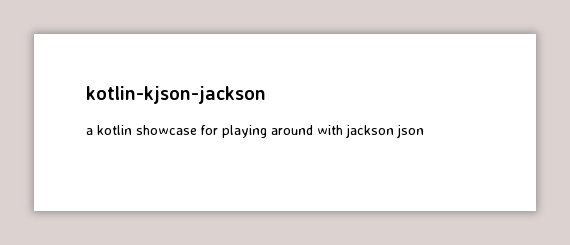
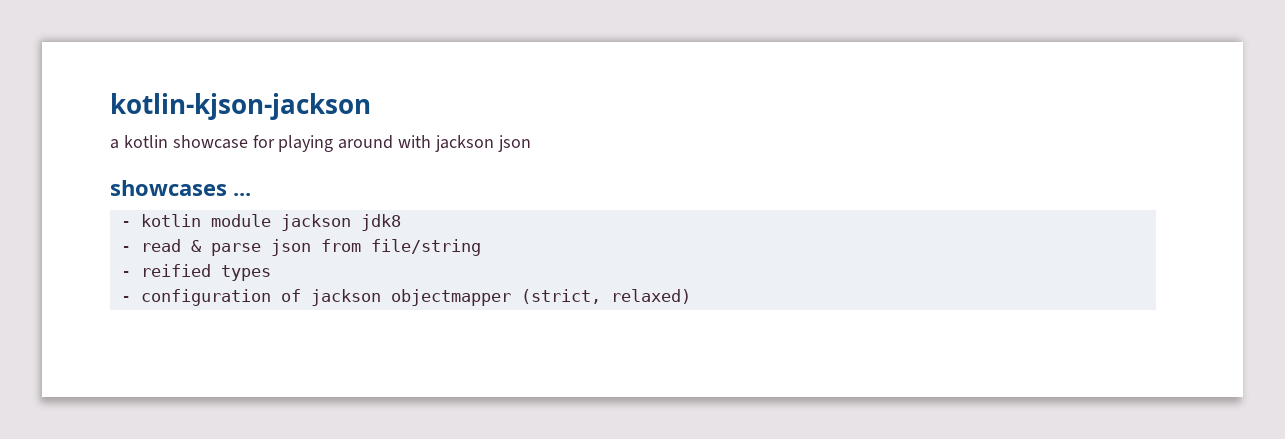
(424, 131) none -> [110,180,251,196] [120,214,401,231] [120,239,481,256] [120,264,271,281] [120,289,691,306] // showcases ... // - kotlin module jackson jdk8 // - read & parse json from file/string // - reified types // - configuration of jackson objectmapper (strict, relaxed)

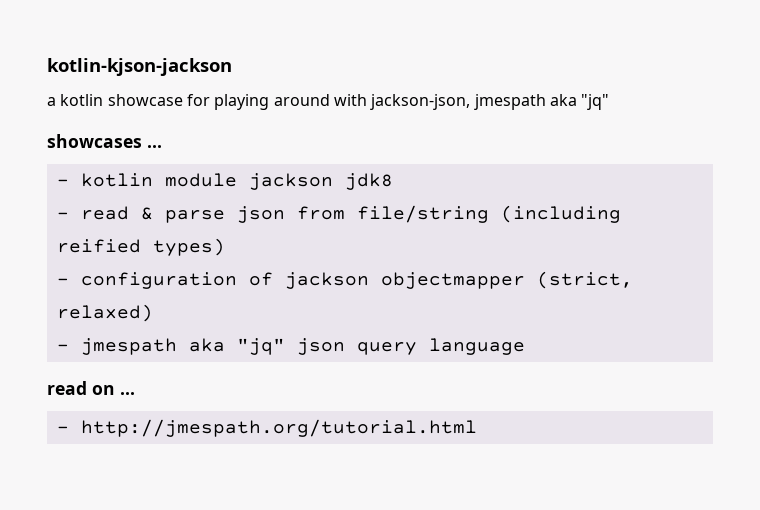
[435,135,531,152] jackson json -> [370,94,610,110] jackson-json, jmespath aka "jq"
[120,264,271,281] // - reified types -> [500,205,621,223] [56,238,225,256] (including reified types)
(691, 296) none -> [56,338,525,355] [47,381,135,395] [56,419,477,437] // - jmespath aka "jq" json query language // read on ... // - http://jmespath.org/tutorial.html

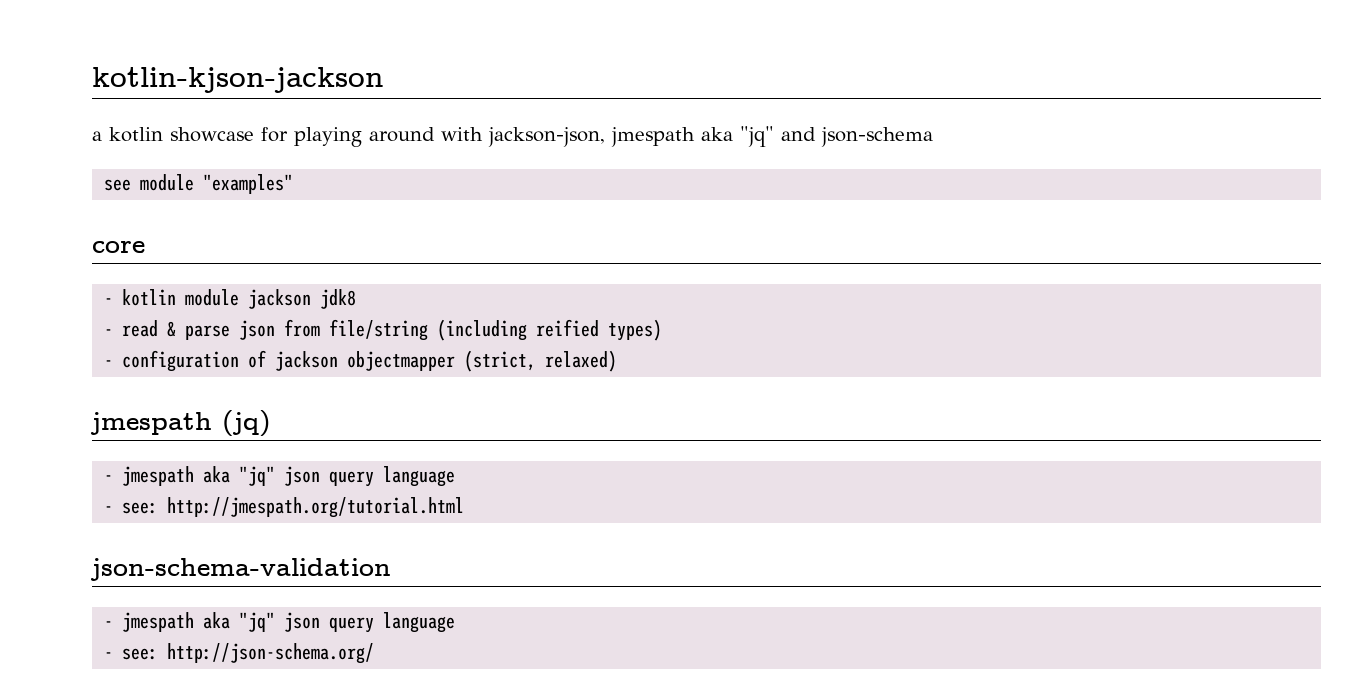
[47,134,162,148] // showcases ... -> [781,127,933,147] [104,174,294,194] [92,241,145,253] and json-schema // see module "examples" // core
[56,338,525,355] [47,381,135,395] [56,419,477,437] // - jmespath aka "jq" json query language // read on ... // - http://jmespath.org/tutorial.html -> [90,410,271,437] [104,466,456,487] [104,497,465,518] [90,558,391,581] [104,612,456,633] [104,643,375,664] // jmespath (jq) // - jmespath aka "jq" json query language // - see: http://jmespath.org/tutorial.html // json-schema-validation // - jmespath aka "jq" json query language // - see: http://json-schema.org/

